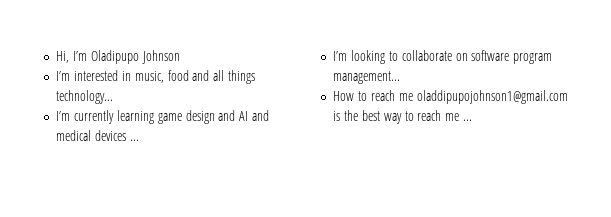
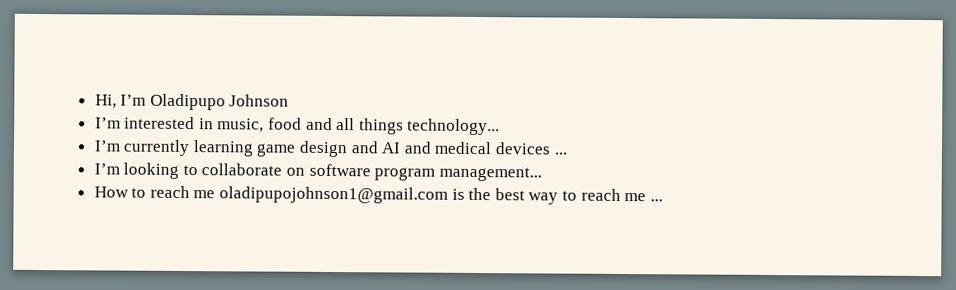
[416,90,568,104] oladdipupojohnson1@gmail.com -> [219,186,449,204] oladipupojohnson1@gmail.com

